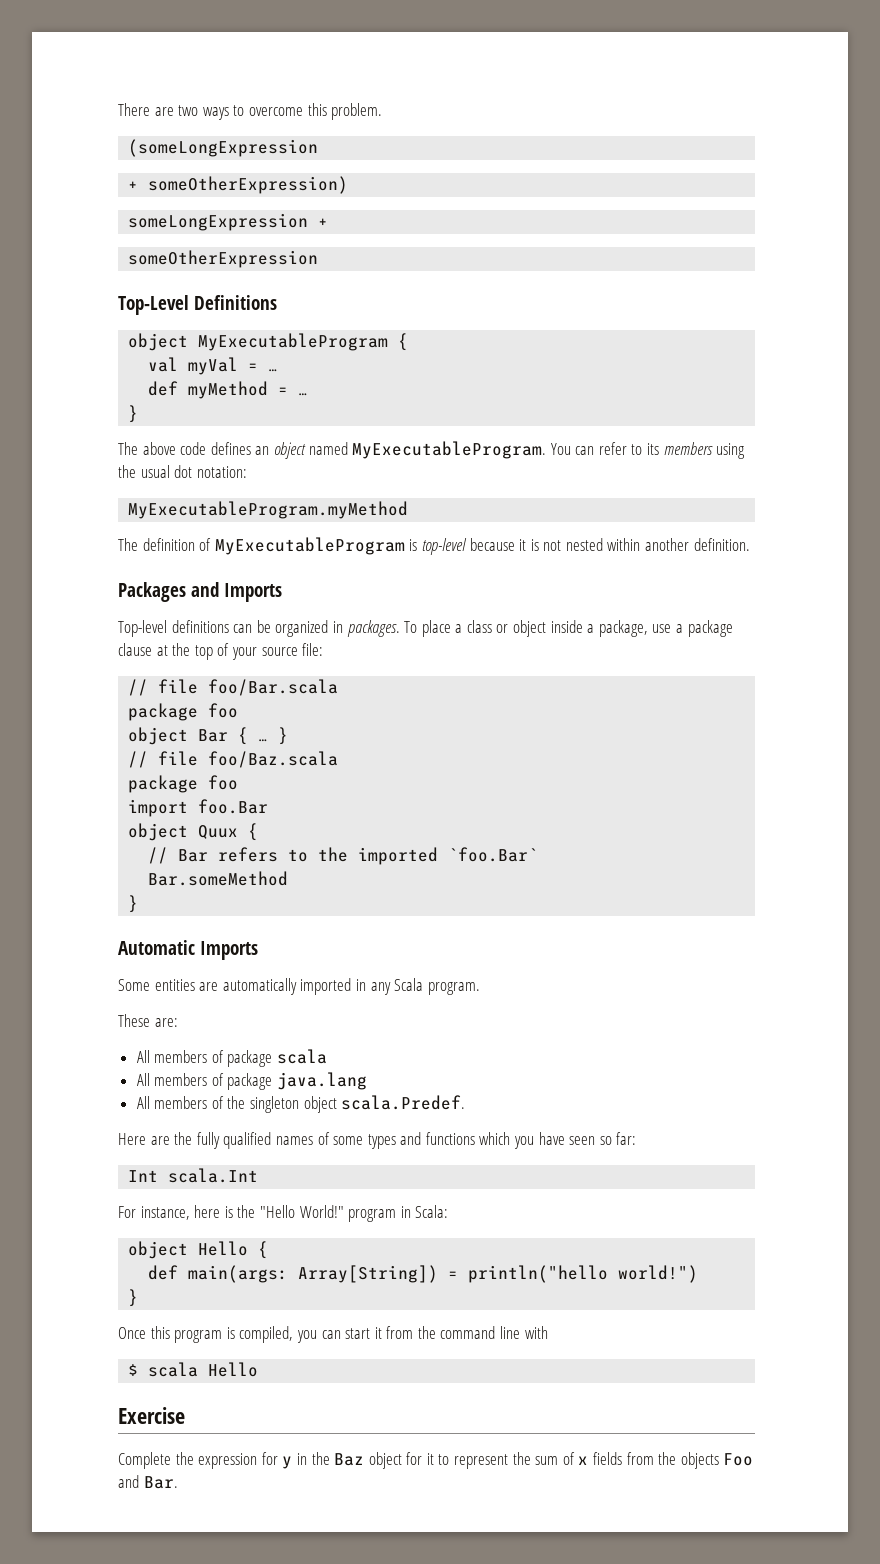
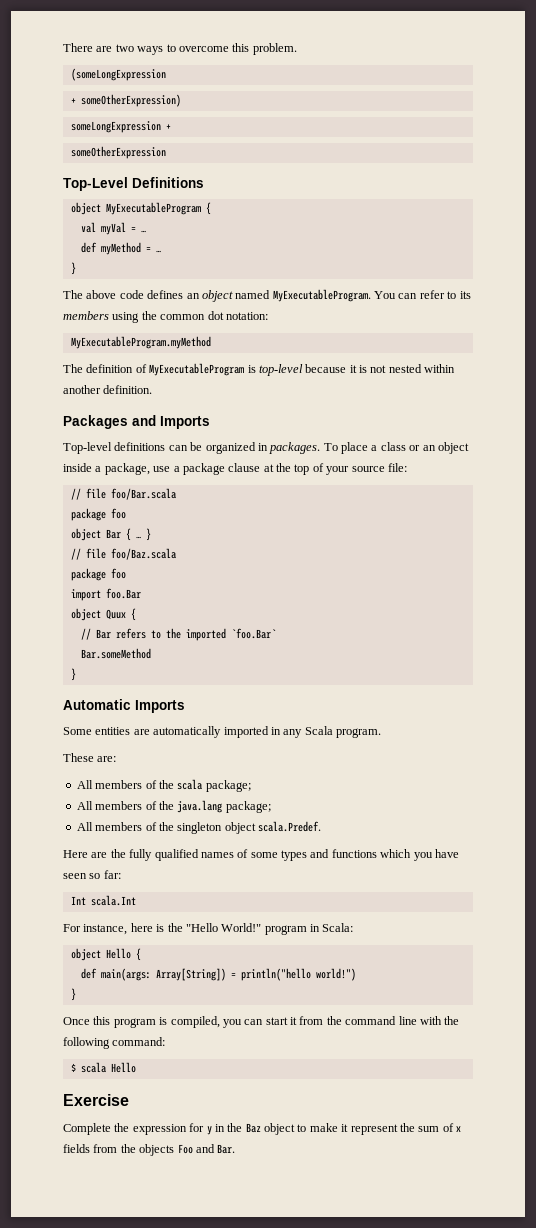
[140,465,170,478] usual -> [160,314,206,320] common
(509, 628) none -> [422,445,436,451] an
[227,1049,328,1067] [136,1073,273,1090] package scala // All members of package -> [158,779,251,792] [76,801,174,810] the scala package; // All members of the
(368, 1081) none -> [225,801,271,813] package;
(548, 1332) none -> [444,1016,460,1025] [63,1037,166,1049] the following command:
[406,1452,450,1465] for it to -> [297,1123,349,1132] to make it

